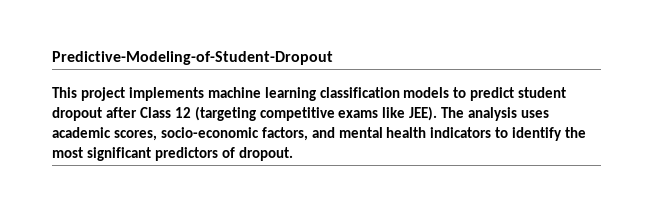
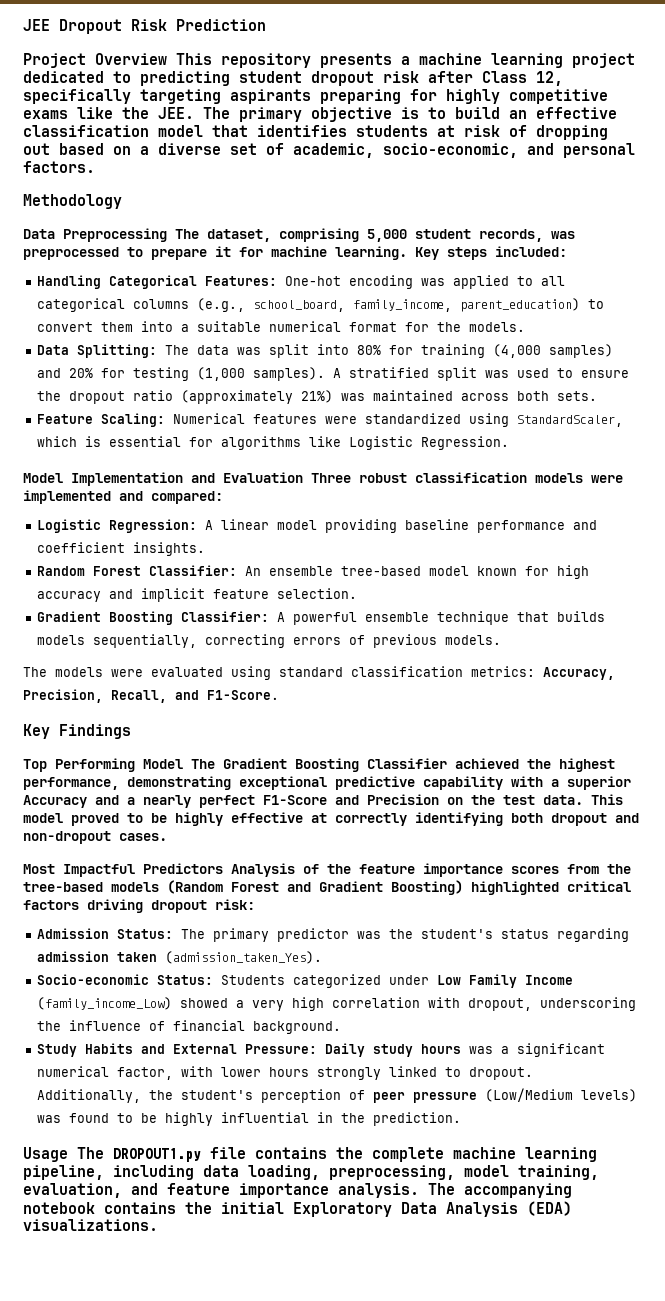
[52,51,333,65] [52,87,515,101] Predictive-Modeling-of-Student-Dropout // This project implements machine learning classification models to predict -> [23,19,266,34] [23,53,635,68] [23,71,230,86] JEE Dropout Risk Prediction // Project Overview This repository presents a machine learning project dedicated to predicting
(102, 114) none -> [383,71,419,83] risk
[174,106,550,121] [52,127,587,141] [52,147,293,161] 12 (targeting competitive exams like JEE). The analysis uses academic scores, socio-economic factors, and mental health indicators to identify the most significant predictors of dropout. -> [536,71,563,86] [23,89,608,104] [23,107,617,122] [23,125,608,140] [23,143,635,158] [23,161,95,173] [23,194,122,209] [23,228,575,242] [23,246,567,260] [37,275,566,289] [37,298,605,312] [37,321,526,332] [37,344,614,358] [37,367,630,381] [37,390,598,404] [37,413,624,427] [37,436,510,450] [23,472,623,486] [23,490,223,504] [37,519,598,533] [37,542,206,556] [37,565,590,579] [37,588,358,602] [37,611,606,625] [37,634,502,648] [23,666,615,680] [23,689,279,703] [23,724,131,739] [23,758,615,772] [23,776,631,790] [23,794,623,808] [23,812,639,826] [23,831,167,844] [23,863,631,877] [23,880,631,895] [23,899,255,913] [37,928,630,942] [37,951,323,964] [37,974,574,988] [37,997,637,1011] [37,1020,342,1034] [37,1043,606,1057] [37,1066,534,1080] [37,1088,638,1103] [37,1112,462,1126] [23,1147,597,1162] [23,1165,599,1180] [23,1183,572,1198] [23,1201,572,1217] [23,1219,158,1231] 12, specifically targeting aspirants preparing for highly competitive exams like the JEE. The primary objective is to build an effective classification model that identifies students at risk of dropping out based on a diverse set of academic, socio-economic, and personal factors. // Methodology // Data Preprocessing The dataset, comprising 5,000 student records, was preprocessed to prepare it for machine learning. Key steps included: // Handling Categorical Features: One-hot encoding was applied to all categorical columns (e.g., school_board, family_income, parent_education) to convert them into a suitable numerical format for the models. // Data Splitting: The data was split into 80% for training (4,000 samples) and 20% for testing (1,000 samples). A stratified split was used to ensure the dropout ratio (approximately 21%) was maintained across both sets. // Feature Scaling: Numerical features were standardized using StandardScaler, which is essential for algorithms like Logistic Regression. // Model Implementation and Evaluation Three robust classification models were implemented and compared: // Logistic Regression: A linear model providing baseline performance and coefficient insights. // Random Forest Classifier: An ensemble tree-based model known for high accuracy and implicit feature selection. // Gradient Boosting Classifier: A powerful ensemble technique that builds models sequentially, correcting errors of previous models. // The models were evaluated using standard classification metrics: Accuracy, Precision, Recall, and F1-Score. // Key Findings // Top Performing Model The Gradient Boosting Classifier achieved the highest performance, demonstrating exceptional predictive capability with a superior Accuracy and a nearly perfect F1-Score and Precision on the test data. This model proved to be highly effective at correctly identifying both dropout and non-dropout cases. // Most Impactful Predictors Analysis of the feature importance scores from the tree-based models (Random Forest and Gradient Boosting) highlighted critical factors driving dropout risk: // Admission Status: The primary predictor was the student's status regarding admission taken (admission_taken_Yes). // Socio-economic Status: Students categorized under Low Family Income (family_income_Low) showed a very high correlation with dropout, underscoring the influence of financial background. // Study Habits and External Pressure: Daily study hours was a significant numerical factor, with lower hours strongly linked to dropout. Additionally, the student's perception of peer pressure (Low/Medium levels) was found to be highly influential in the prediction. // Usage The DROPOUT1.py file contains the complete machine learning pipeline, including data loading, preprocessing, model training, evaluation, and feature importance analysis. The accompanying notebook contains the initial Exploratory Data Analysis (EDA) visualizations.

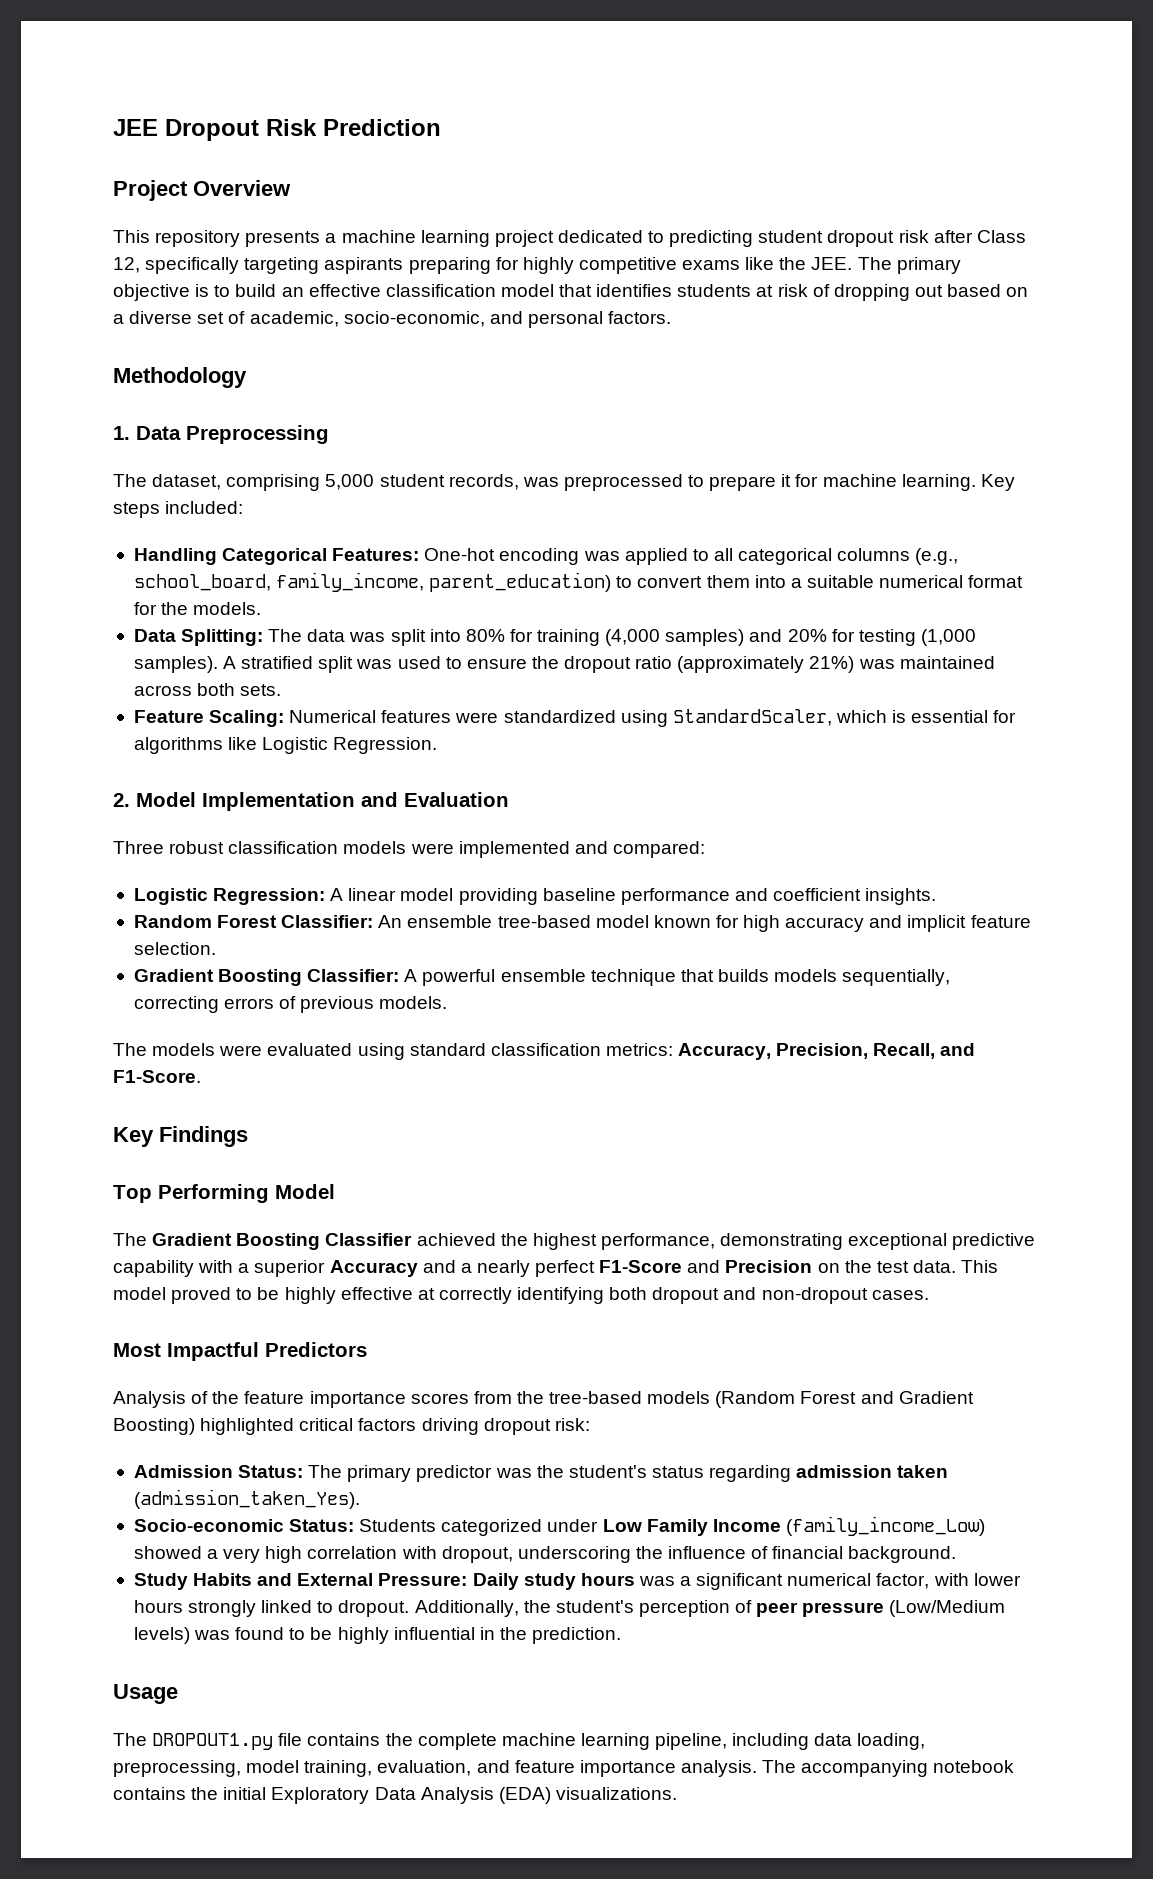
(167, 59) none -> (291, 188) //
(122, 201) none -> [113,426,130,440] 1.
(167, 235) none -> (329, 434) //
(510, 443) none -> [113,793,130,807] 2.
(303, 477) none -> (509, 799) //
(183, 764) none -> (335, 1191) //
(223, 868) none -> (367, 1349) //
(68, 1154) none -> (178, 1694) //

